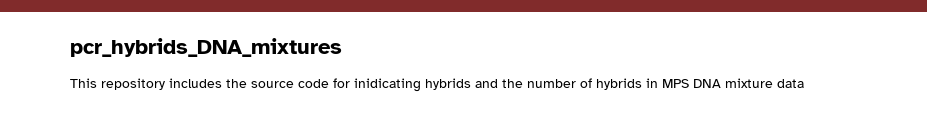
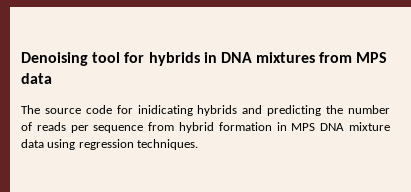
[70,38,342,57] [70,78,247,90] pcr_hybrids_DNA_mixtures // This repository includes the -> [21,52,388,66] [21,73,52,84] [21,105,40,114] Denoising tool for hybrids in DNA mixtures from MPS data // The
(498, 83) none -> [267,105,322,116] predicting
[596,78,642,90] hybrids -> [36,122,272,133] reads per sequence from hybrid formation
(804, 83) none -> [47,139,199,150] using regression techniques.

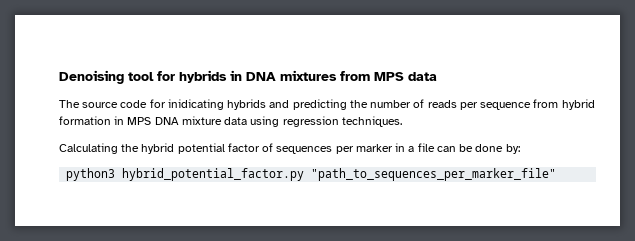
(199, 144) none -> [59,143,520,154] [66,168,557,181] // Calculating the hybrid potential factor of sequences per marker in a file can be done by: // python3 hybrid_potential_factor.py "path_to_sequences_per_marker_file"

